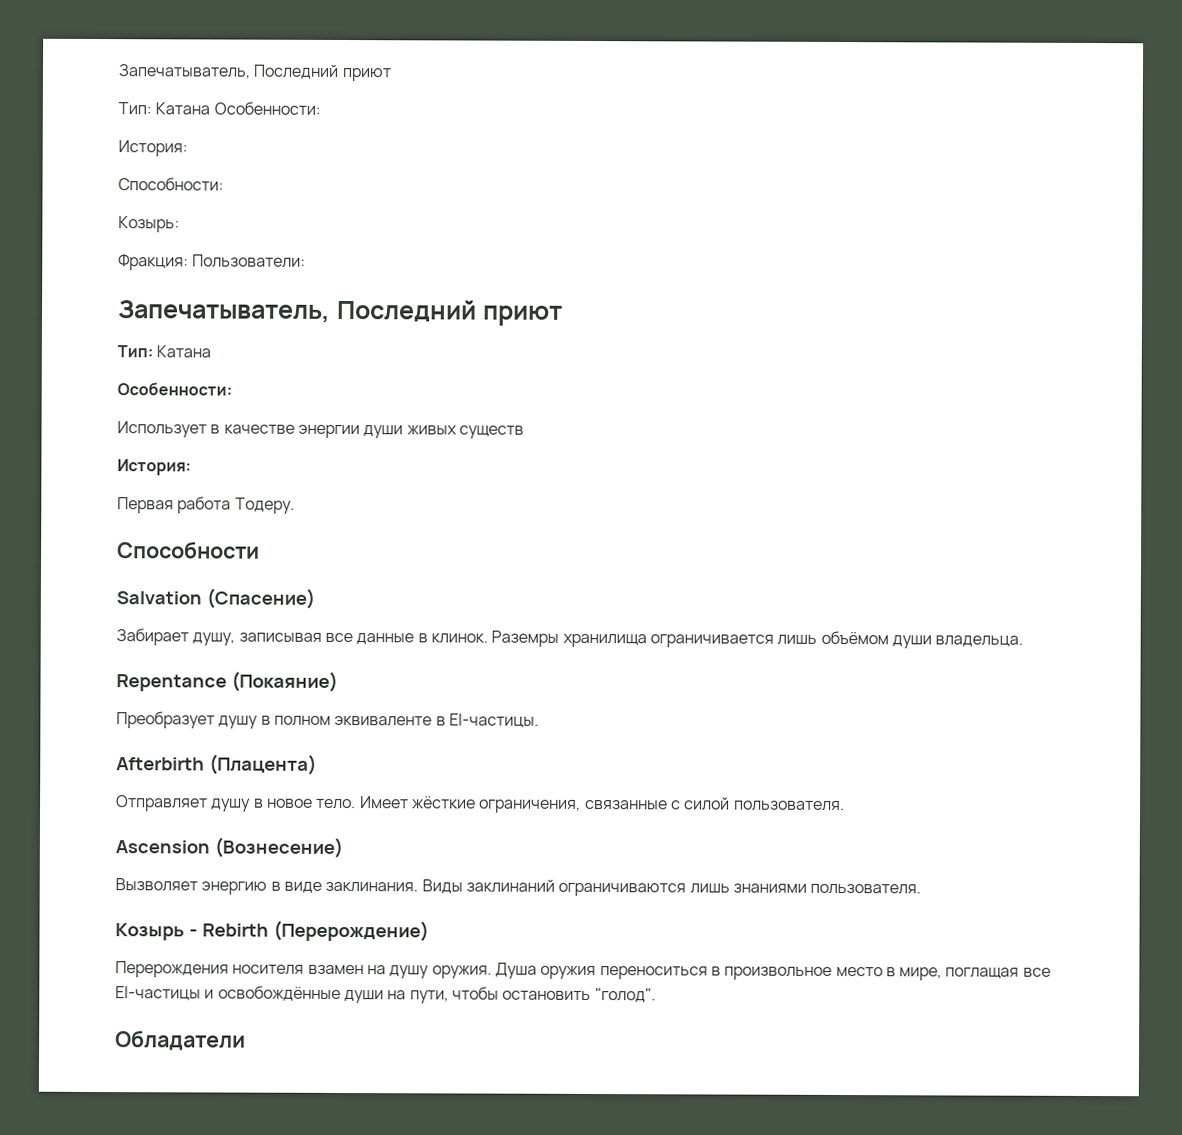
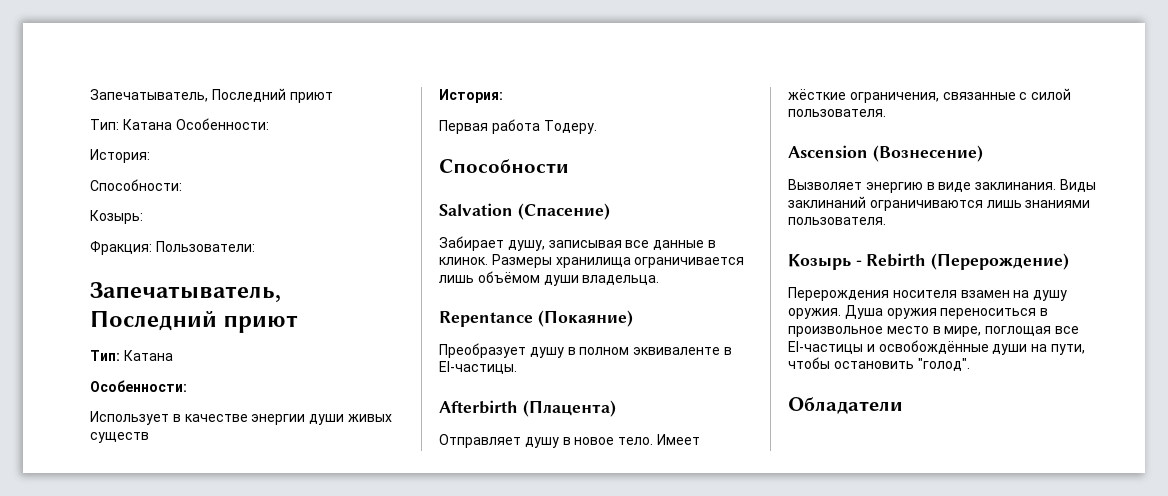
[491,630,560,647] Раземры -> [491,254,552,268] Размеры
[945,967,1020,979] поглащая -> [985,326,1052,336] поглощая

